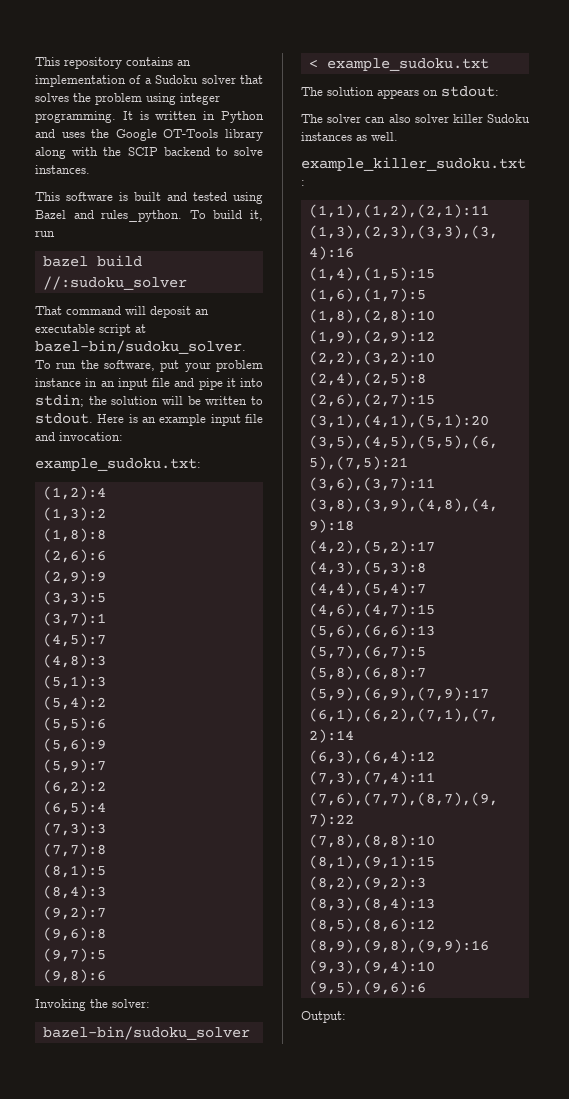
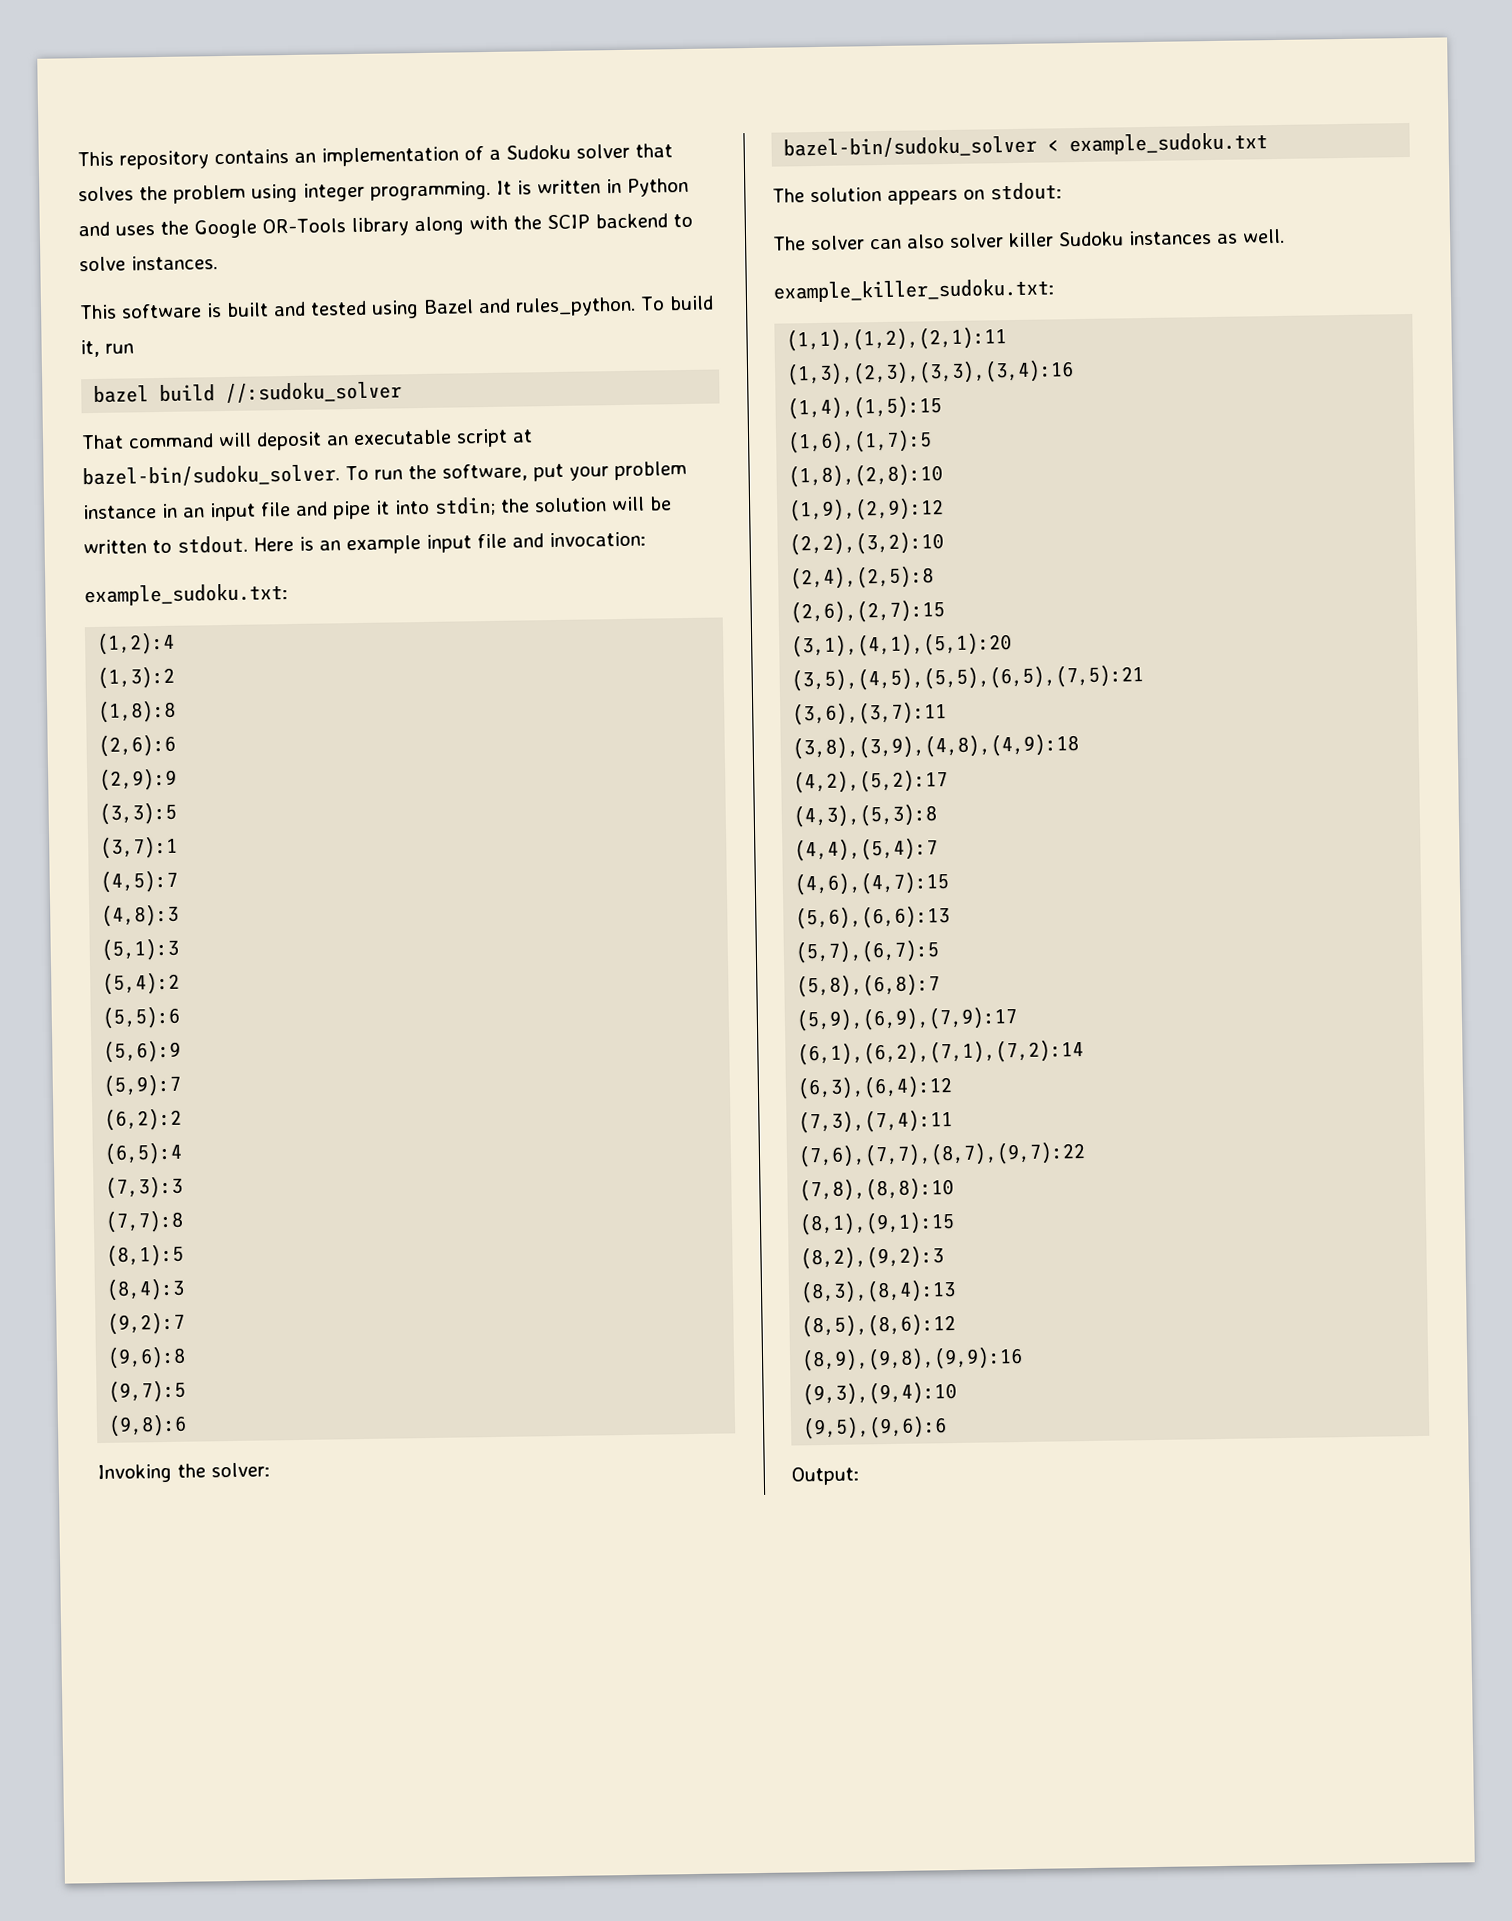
[163,129,219,138] OT-Tools -> [262,218,346,234] OR-Tools

